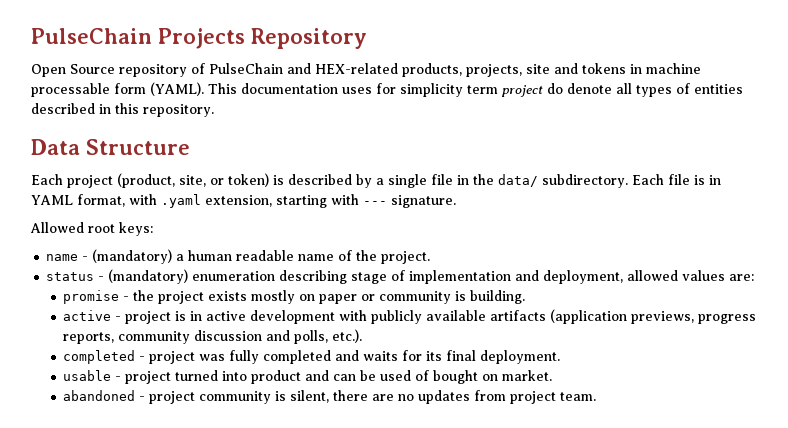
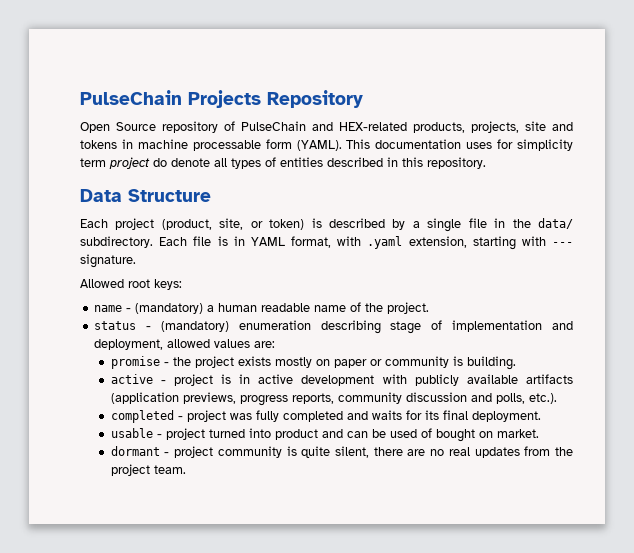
[63,390,136,401] abandoned -> [110,446,160,456] dormant
(287, 396) none -> [301,446,331,458] quite
(415, 397) none -> [448,447,470,456] real
(507, 395) none -> [555,447,573,456] the

